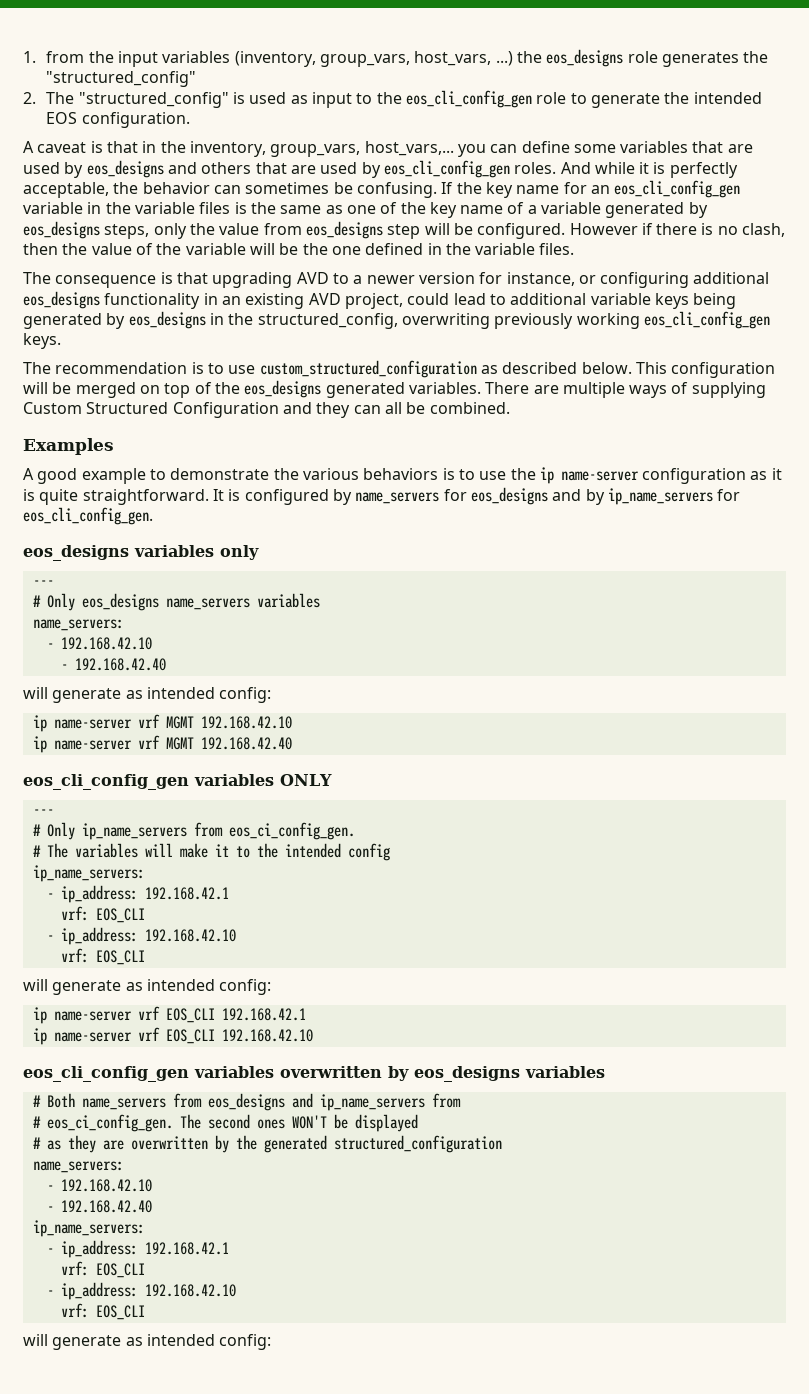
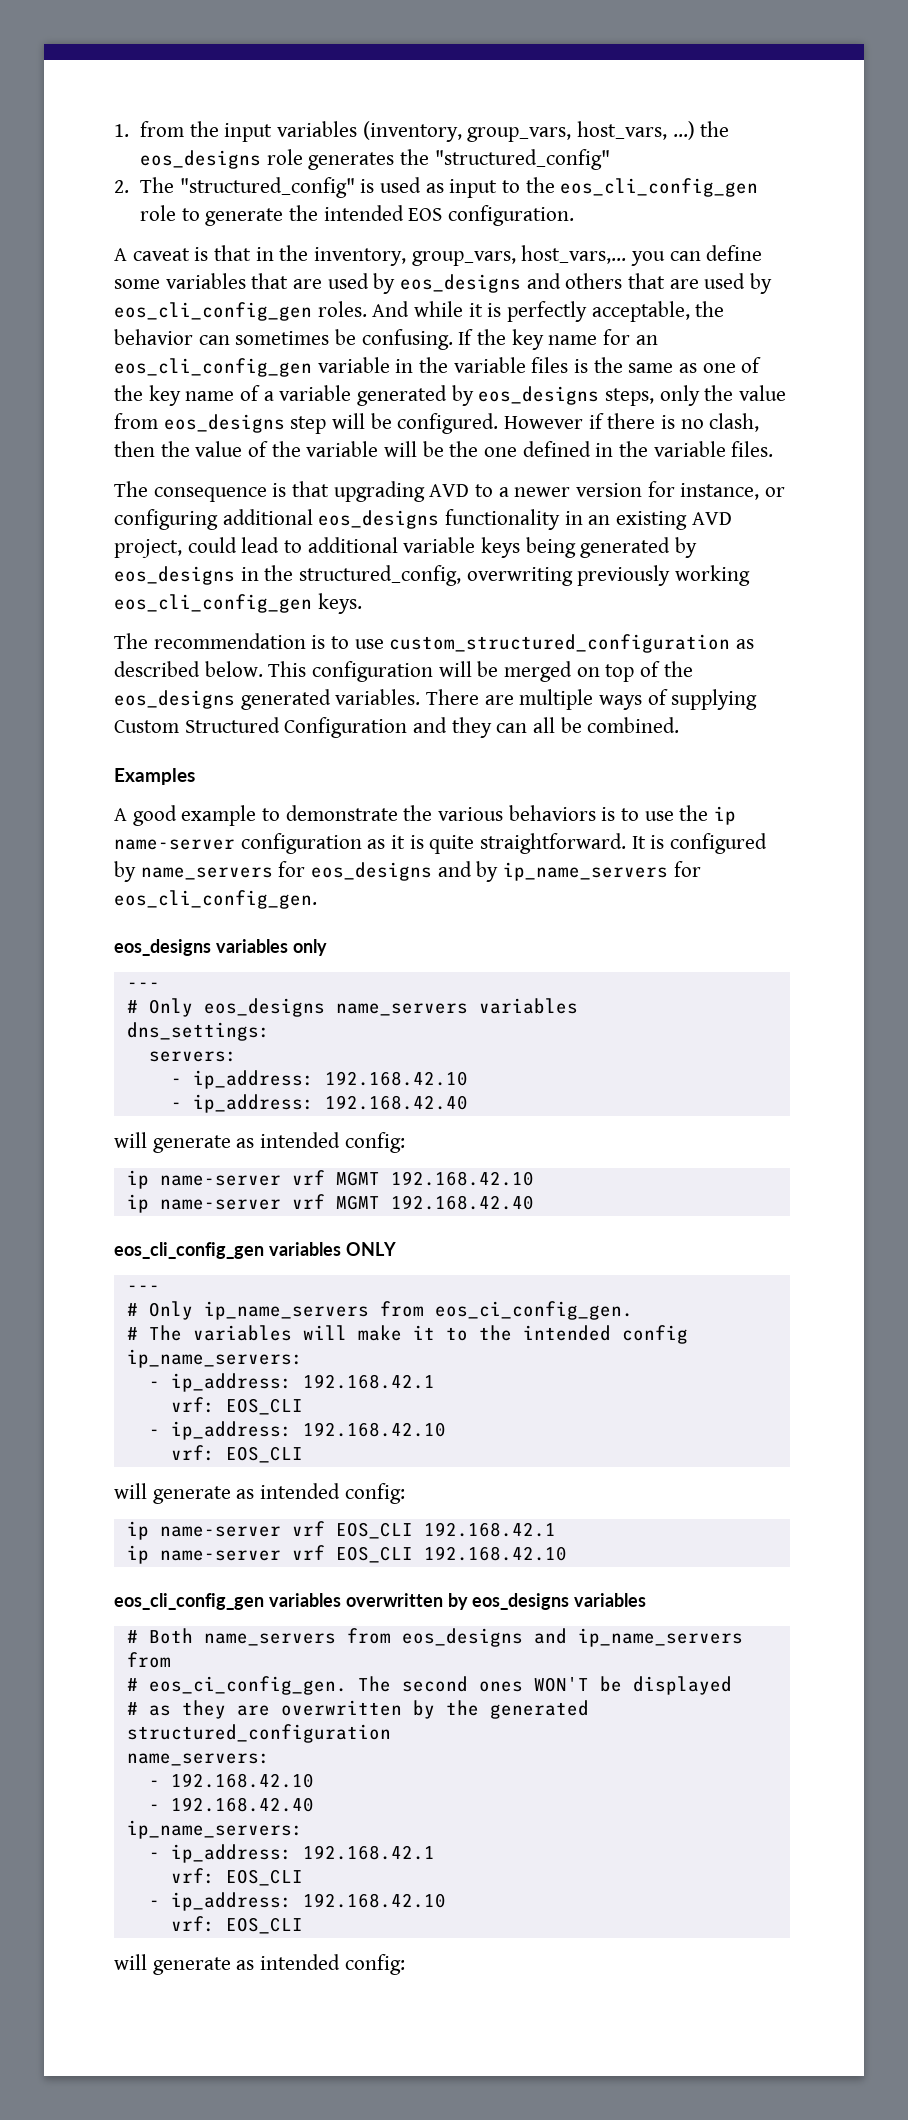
[32,619,124,631] [46,637,152,650] [60,664,68,670] name_servers: // - 192.168.42.10 // - -> [126,1022,270,1041] [148,1051,237,1062] [170,1070,468,1089] [170,1094,314,1113] dns_settings: // servers: // - ip_address: 192.168.42.10 // - ip_address:

